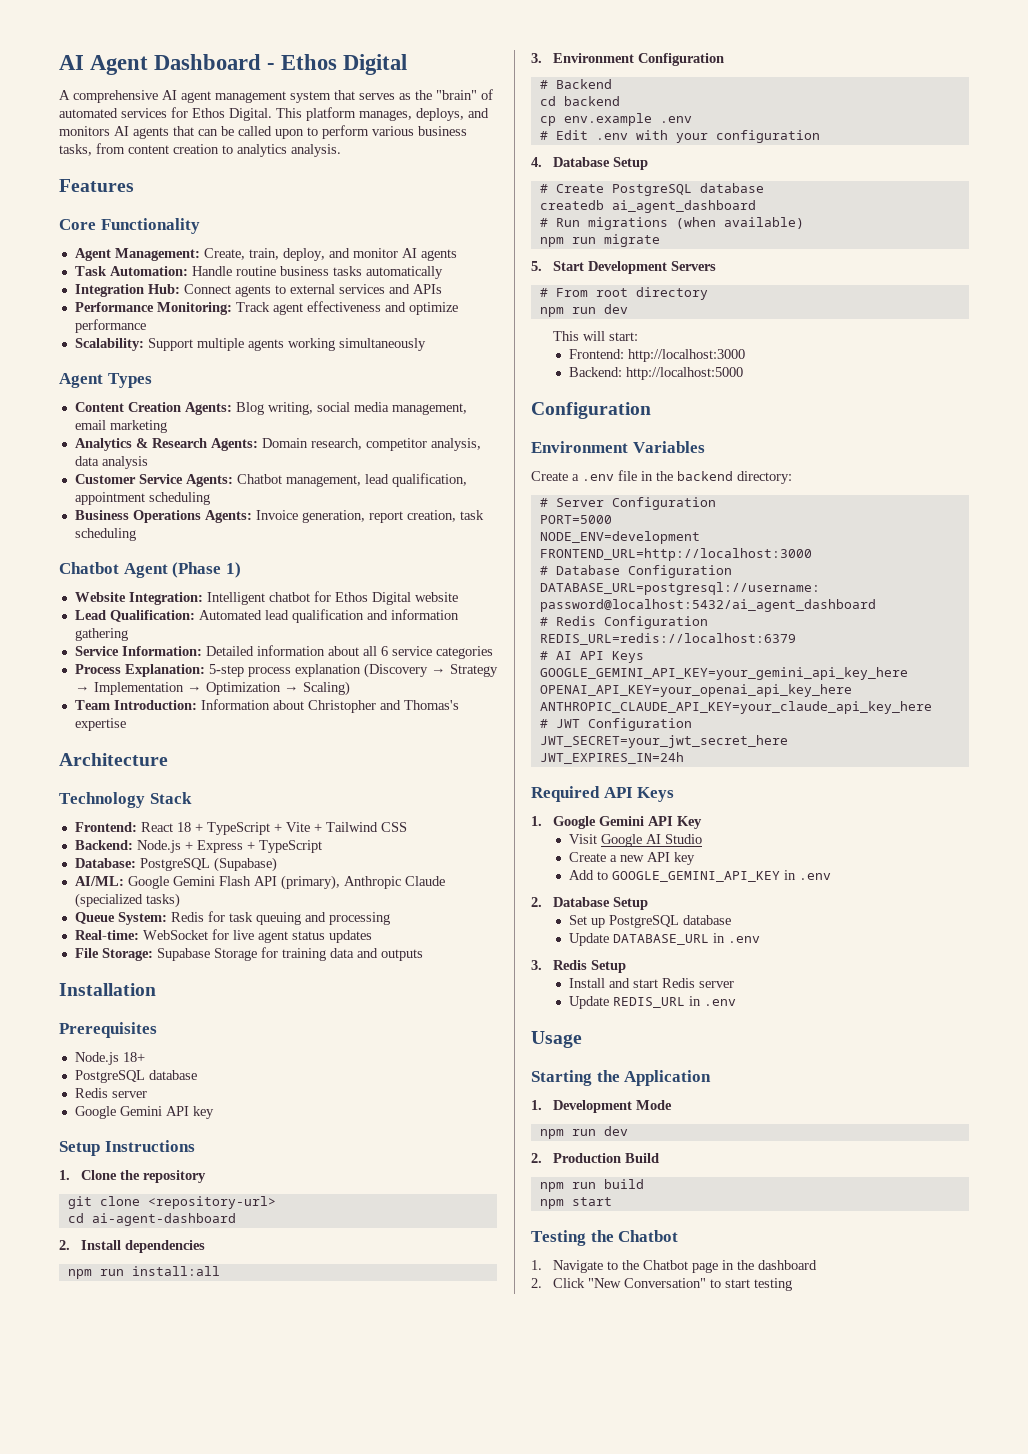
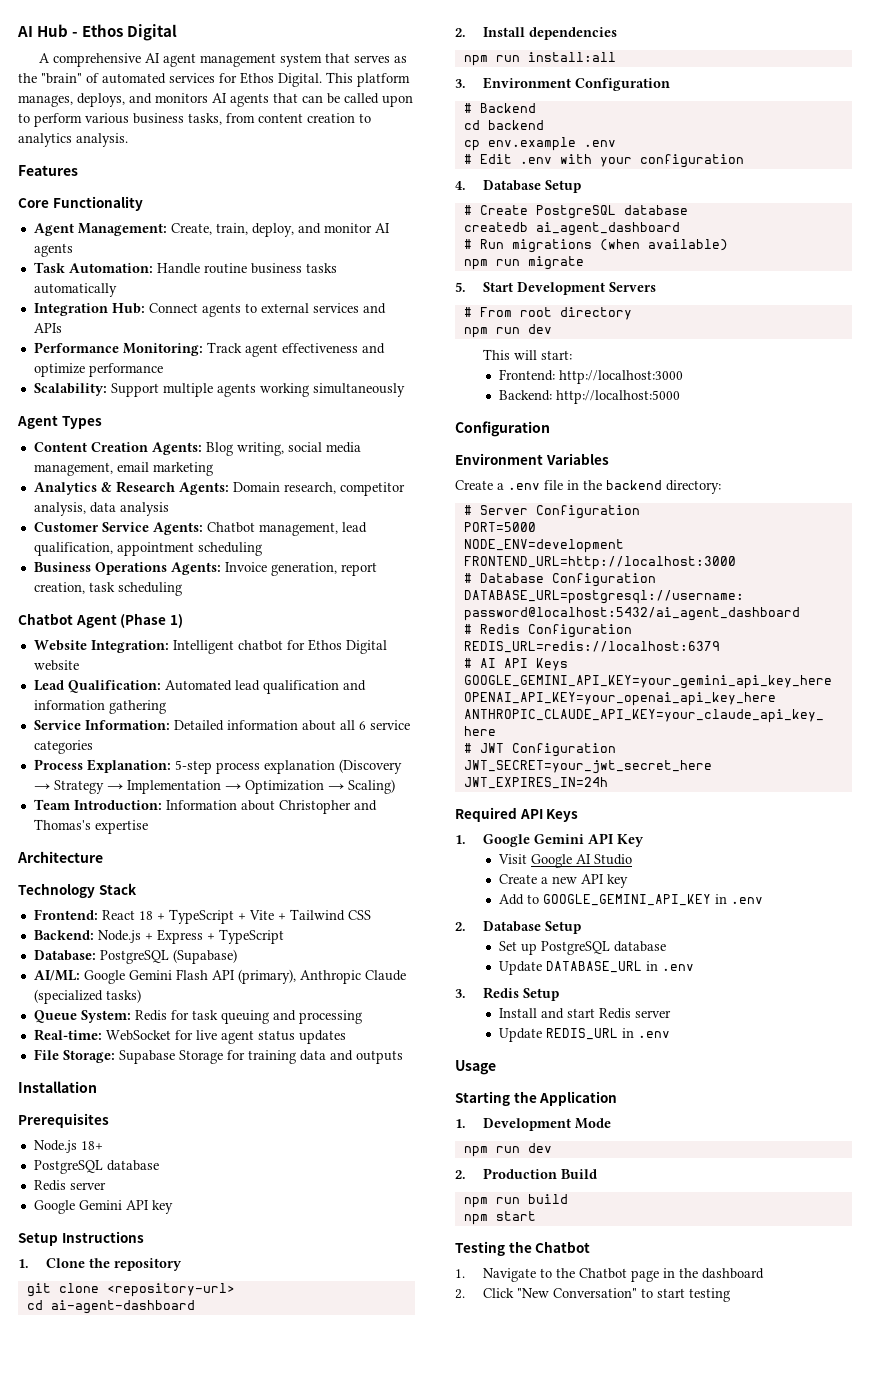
[59,54,262,75] AI Agent Dashboard -> [17,24,69,37] AI Hub

